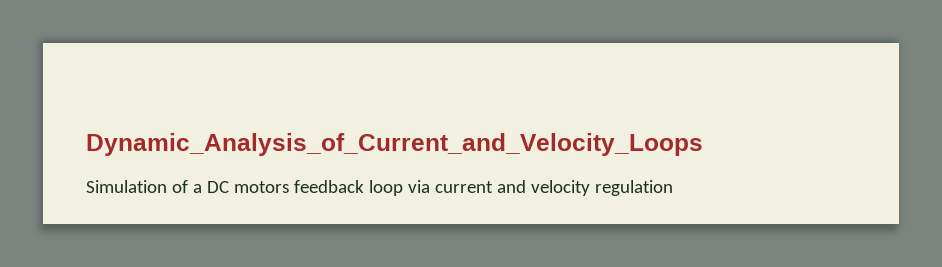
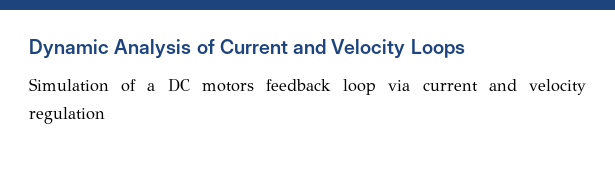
[86,133,703,156] Dynamic_Analysis_of_Current_and_Velocity_Loops -> [29,39,465,58] Dynamic Analysis of Current and Velocity Loops

